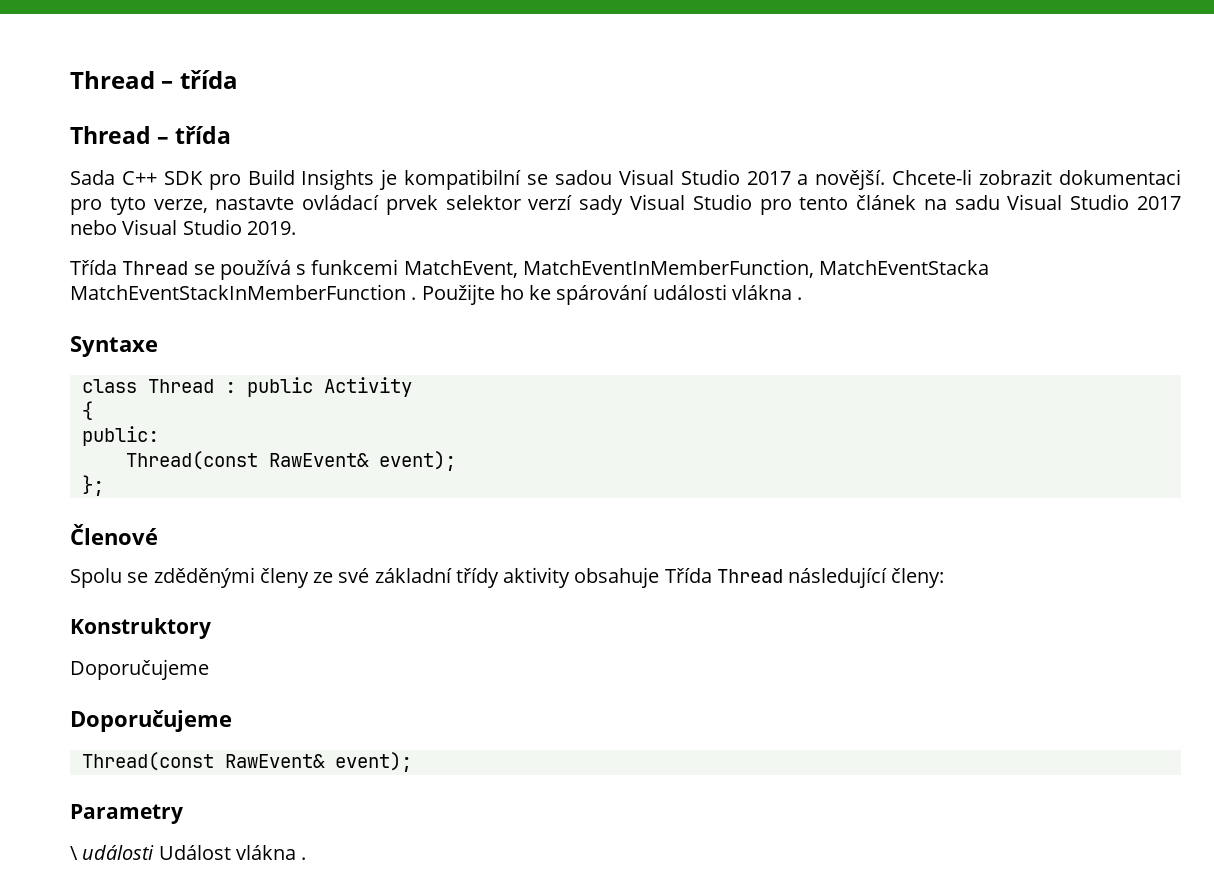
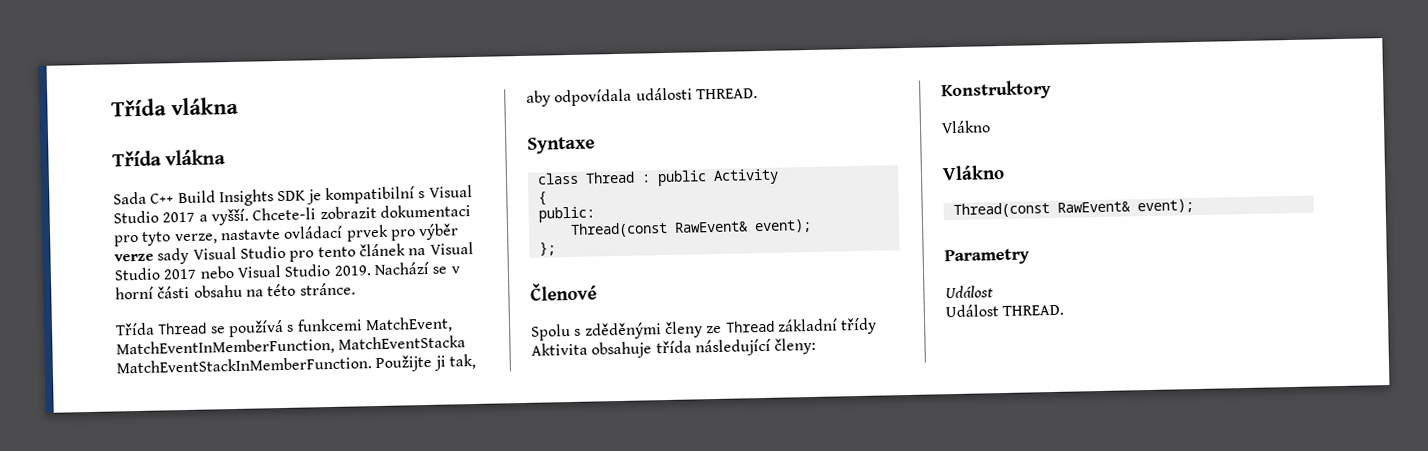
[70,70,238,89] [70,126,232,144] Thread – třída // Thread – třída -> [111,96,239,117] [112,149,227,167] Třída vlákna // Třída vlákna
[163,171,241,190] SDK pro -> (175, 198) none
(375, 179) none -> [277,190,307,202] SDK
[527,170,612,185] se sadou -> [418,190,426,199] s
[815,169,886,190] novější. -> [210,208,249,226] vyšší.
[445,195,573,210] selektor verzí -> [390,223,460,241] [114,253,154,262] pro výběr verze
[954,195,1000,210] sadu -> (427, 251) none
(296, 228) none -> [373,261,460,276] [115,282,356,300] Nachází se v horní části obsahu na této stránce.
[70,284,803,305] MatchEventStackInMemberFunction . Použijte ho ke spárování události vlákna . -> [116,353,476,374] [526,87,758,107] MatchEventStackInMemberFunction. Použijte ji tak, aby odpovídala události THREAD.
[127,572,149,583] se -> [574,328,582,336] s
[338,568,370,583] své -> [725,320,775,333] Thread
[503,567,783,588] aktivity obsahuje Třída Thread -> [531,340,692,359] Aktivita obsahuje třída
[70,659,209,680] [70,710,232,732] Doporučujeme // Doporučujeme -> [941,120,991,134] [942,164,1005,181] Vlákno // Vlákno
[70,845,307,860] \ události Událost vlákna . -> [945,285,994,299] [945,304,1065,318] Událost // Událost THREAD.

